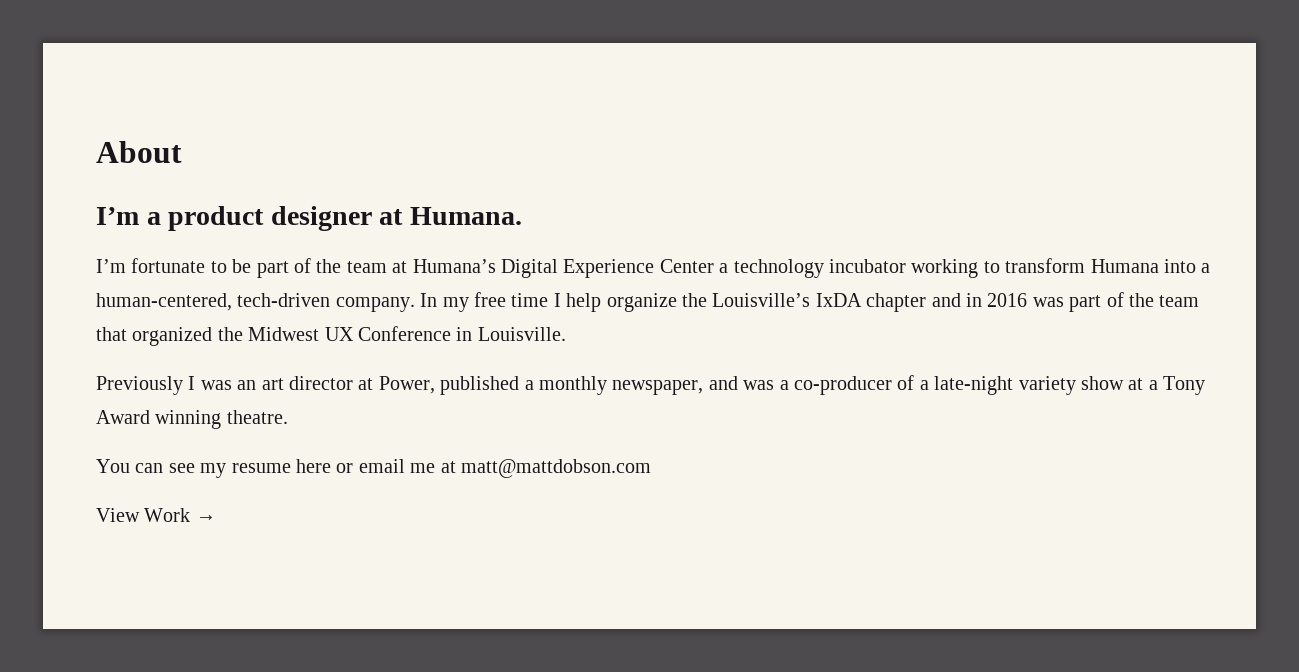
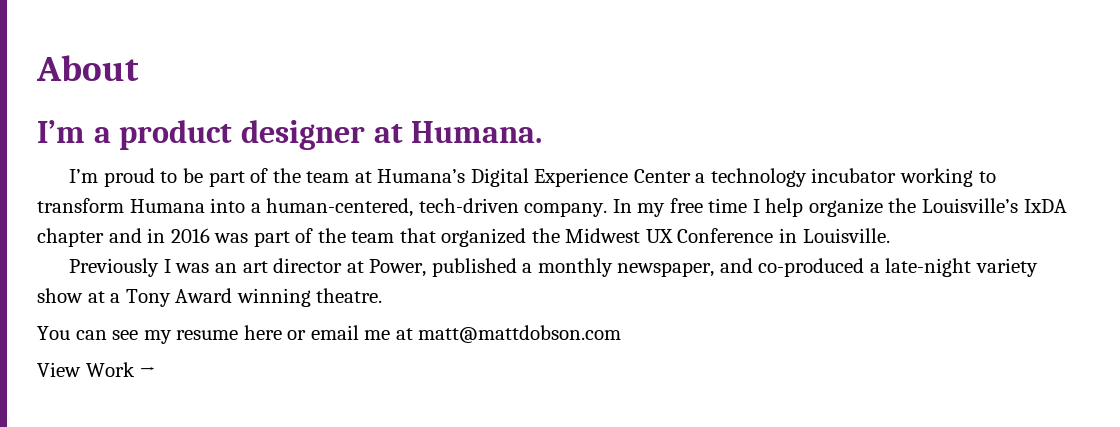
[131,258,206,273] fortunate -> [103,168,155,187] proud
[743,375,915,395] was a co-producer of -> [758,258,865,277] co-produced

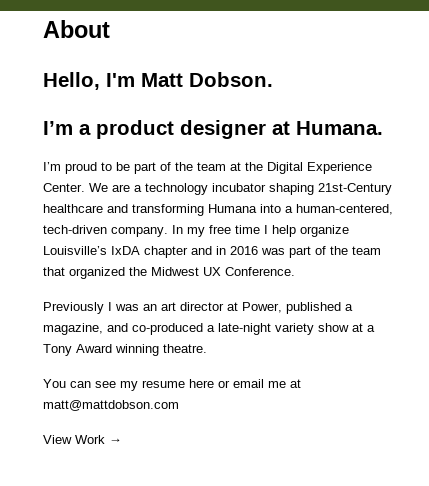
(139, 68) none -> [43,72,273,90] // Hello, I'm Matt Dobson.
[377,169,466,183] Humana’s -> [245,162,263,171] the
[633,168,996,187] [37,198,124,213] Center a technology incubator working to transform -> [43,183,392,195] [43,204,204,216] Center. We are a technology incubator shaping 21st-Century healthcare and transforming
[888,198,917,213] the -> (349, 231) none
[677,228,890,243] Conference in Louisville. -> [225,267,295,276] Conference.
[537,258,715,277] monthly newspaper, -> [43,323,103,335] magazine,

